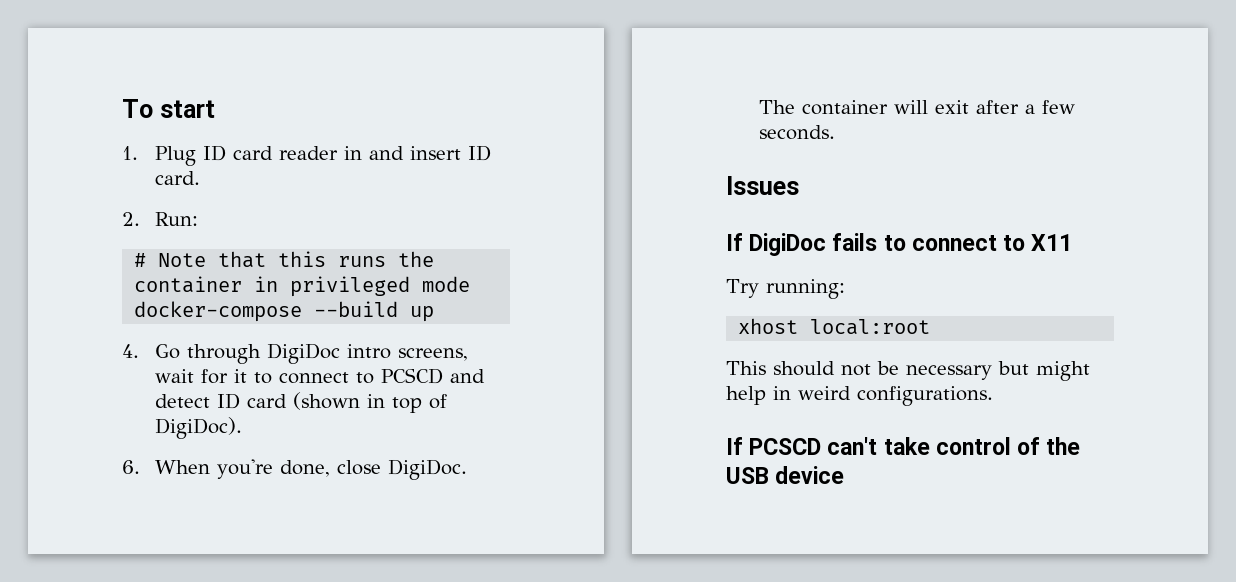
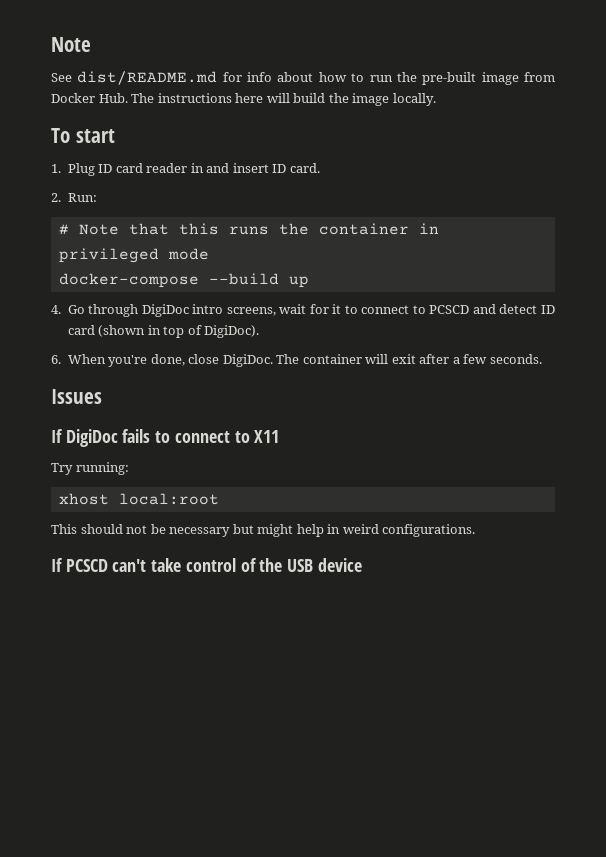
(122, 108) none -> [51,37,91,52] [51,71,556,85] [51,93,436,106] Note // See dist/README.md for info about how to run the pre-built image from Docker Hub. The instructions here will build the image locally. //

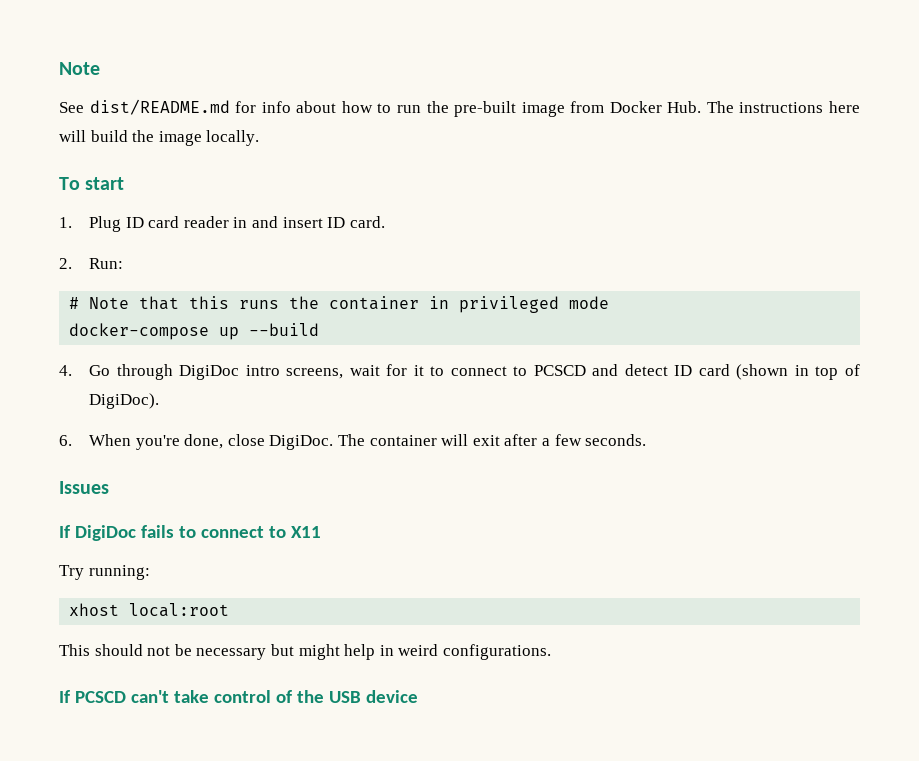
(199, 280) none -> [219,327,240,340] up
[288,276,309,288] up -> (320, 329) none

